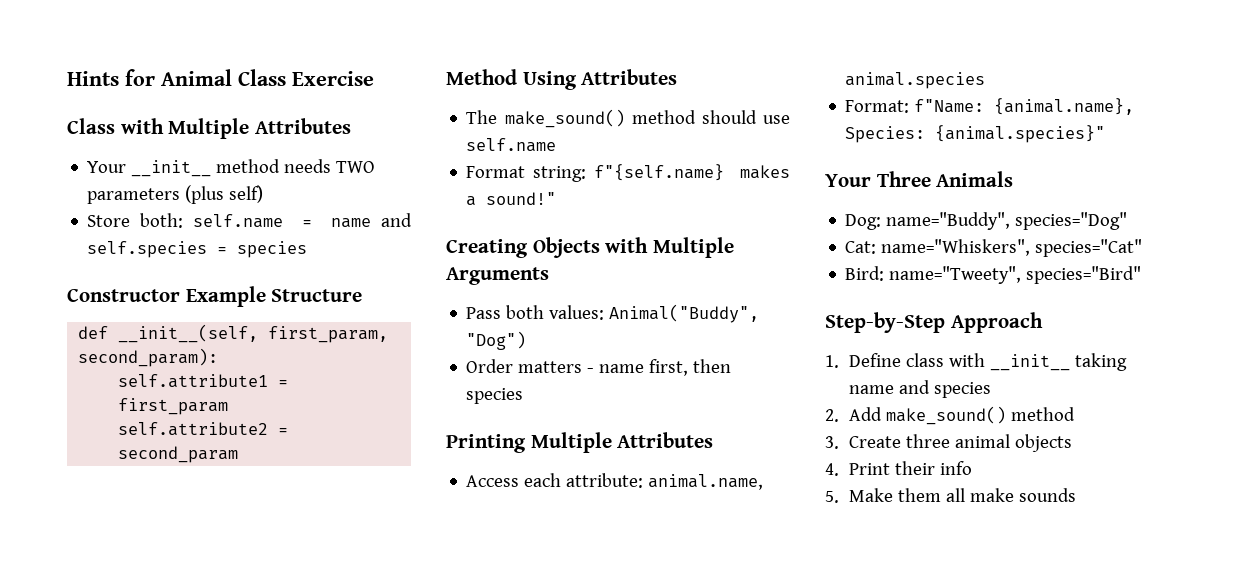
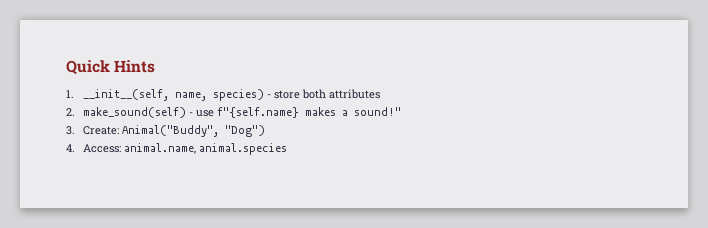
(67, 78) none -> [66,60,110,75] Quick
[125,69,374,86] [67,118,351,139] [87,159,376,177] [87,185,264,204] [87,213,412,228] [87,241,308,258] [67,286,363,307] [78,324,389,343] [78,348,219,367] [118,374,289,388] [118,398,229,415] [118,422,289,436] [118,446,239,463] [446,69,678,90] [466,109,790,128] [466,138,557,152] [466,164,790,182] [466,192,557,206] [446,237,734,258] [446,267,549,285] [466,304,760,323] [466,331,527,350] [466,359,732,376] [466,388,524,404] [446,432,714,453] [466,473,764,490] [845,72,986,89] [845,98,1135,115] [845,125,1106,143] [825,171,1014,187] [845,212,1128,230] [845,239,1143,257] [845,266,1142,284] [825,312,1043,333] [825,353,1128,371] [849,380,992,398] [825,406,1076,425] [825,434,1073,452] [825,461,973,476] [825,488,1077,503] for Animal Class Exercise // Class with Multiple Attributes // Your __init__ method needs TWO parameters (plus self) // Store both: self.name = name and self.species = species // Constructor Example Structure // def __init__(self, first_param, second_param): // self.attribute1 = first_param // self.attribute2 = second_param // Method Using Attributes // The make_sound() method should use self.name // Format string: f"{self.name} makes a sound!" // Creating Objects with Multiple Arguments // Pass both values: Animal("Buddy", "Dog") // Order matters - name first, then species // Printing Multiple Attributes // Access each attribute: animal.name, animal.species // Format: f"Name: {animal.name}, Species: {animal.species}" // Your Three Animals // Dog: name="Buddy", species="Dog" // Cat: name="Whiskers", species="Cat" // Bird: name="Tweety", species="Bird" // Step-by-Step Approach // 1. Define class with __init__ taking name and species // 2. Add make_sound() method // 3. Create three animal objects // 4. Print their info // 5. Make them all make sounds -> [66,89,380,101] [66,107,401,118] [66,125,265,137] [66,143,287,155] // 1. __init__(self, name, species) - store both attributes // 2. make_sound(self) - use f"{self.name} makes a sound!" // 3. Create: Animal("Buddy", "Dog") // 4. Access: animal.name, animal.species

